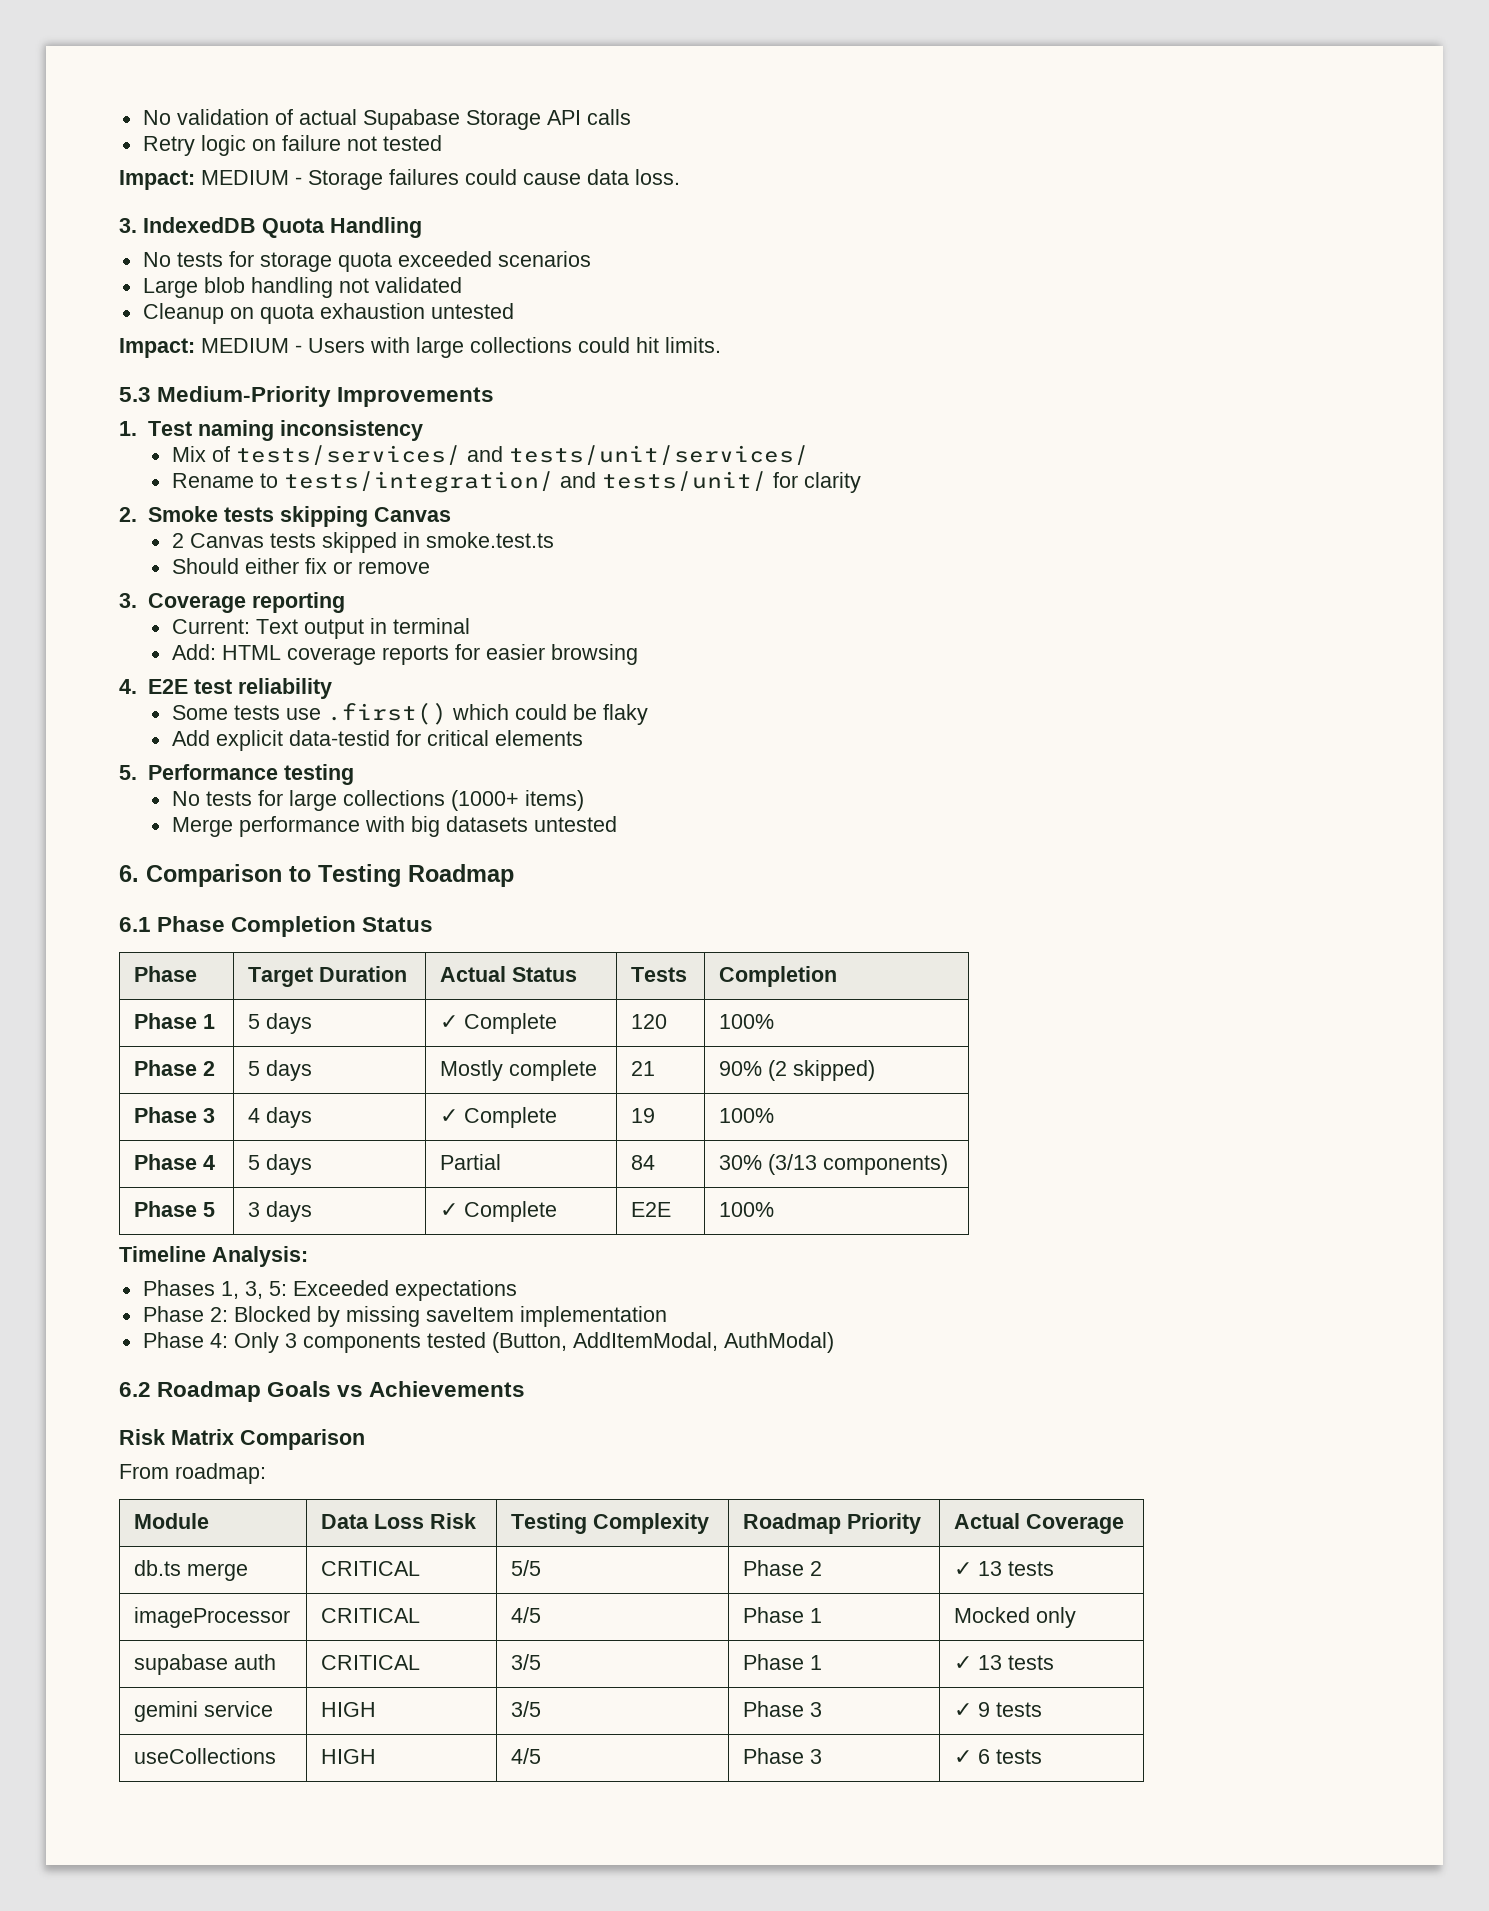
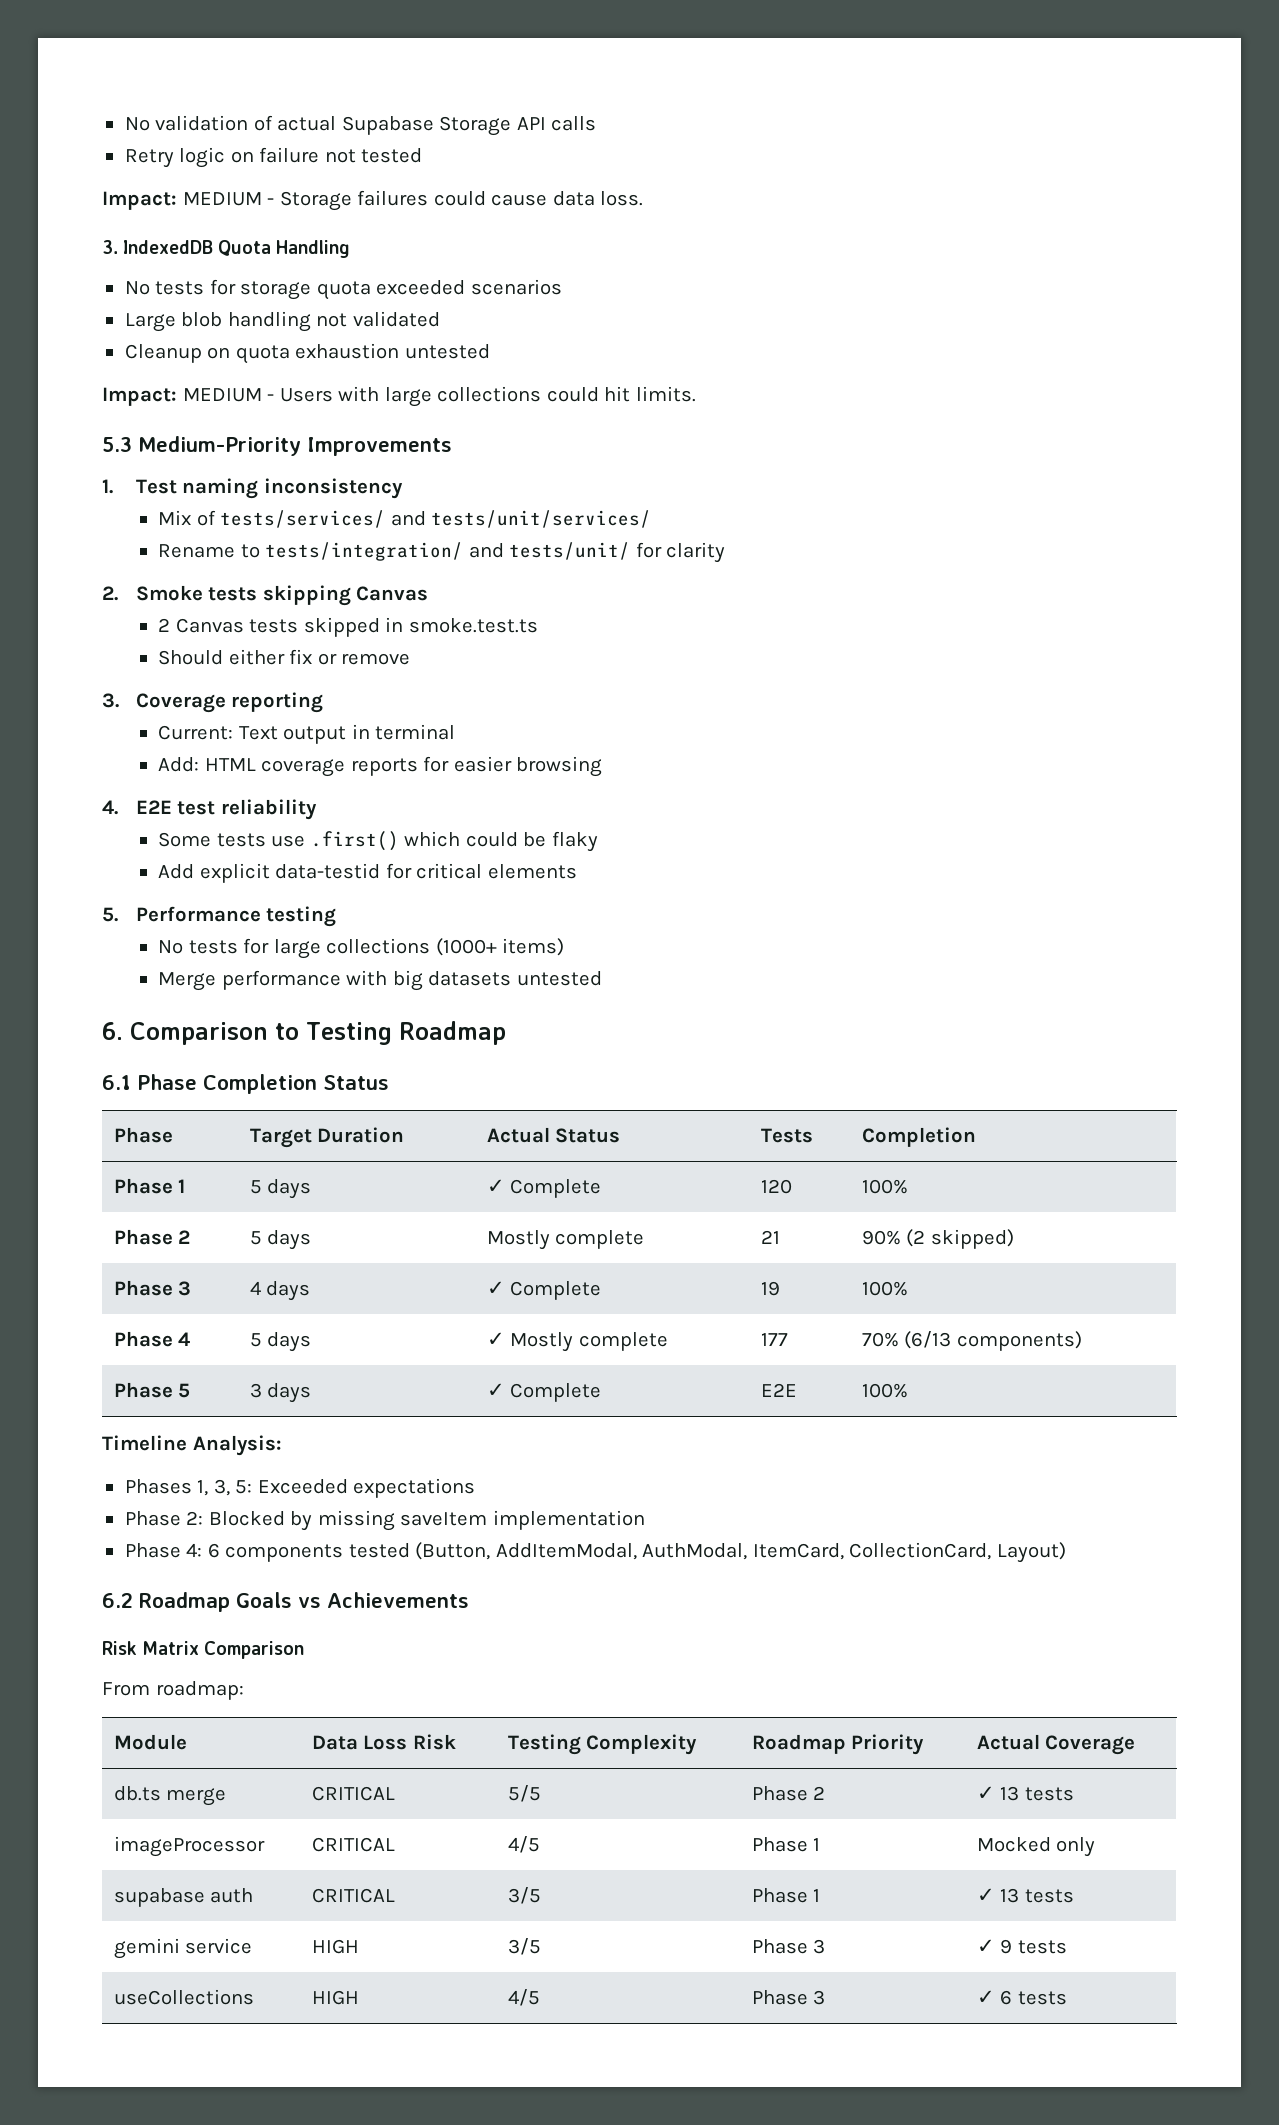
[440,1154,502,1170] [631,1155,656,1170] [719,1154,818,1175] Partial | 84 | 30% (3/13 -> [486,1332,668,1352] [760,1333,788,1346] [861,1331,952,1349] ✓ Mostly complete | 177 | 70% (6/13
[233,1332,297,1353] Only 3 -> [207,1543,220,1558] 6
[723,1332,834,1353] AuthModal) -> [642,1542,1066,1563] AuthModal, ItemCard, CollectionCard, Layout)

